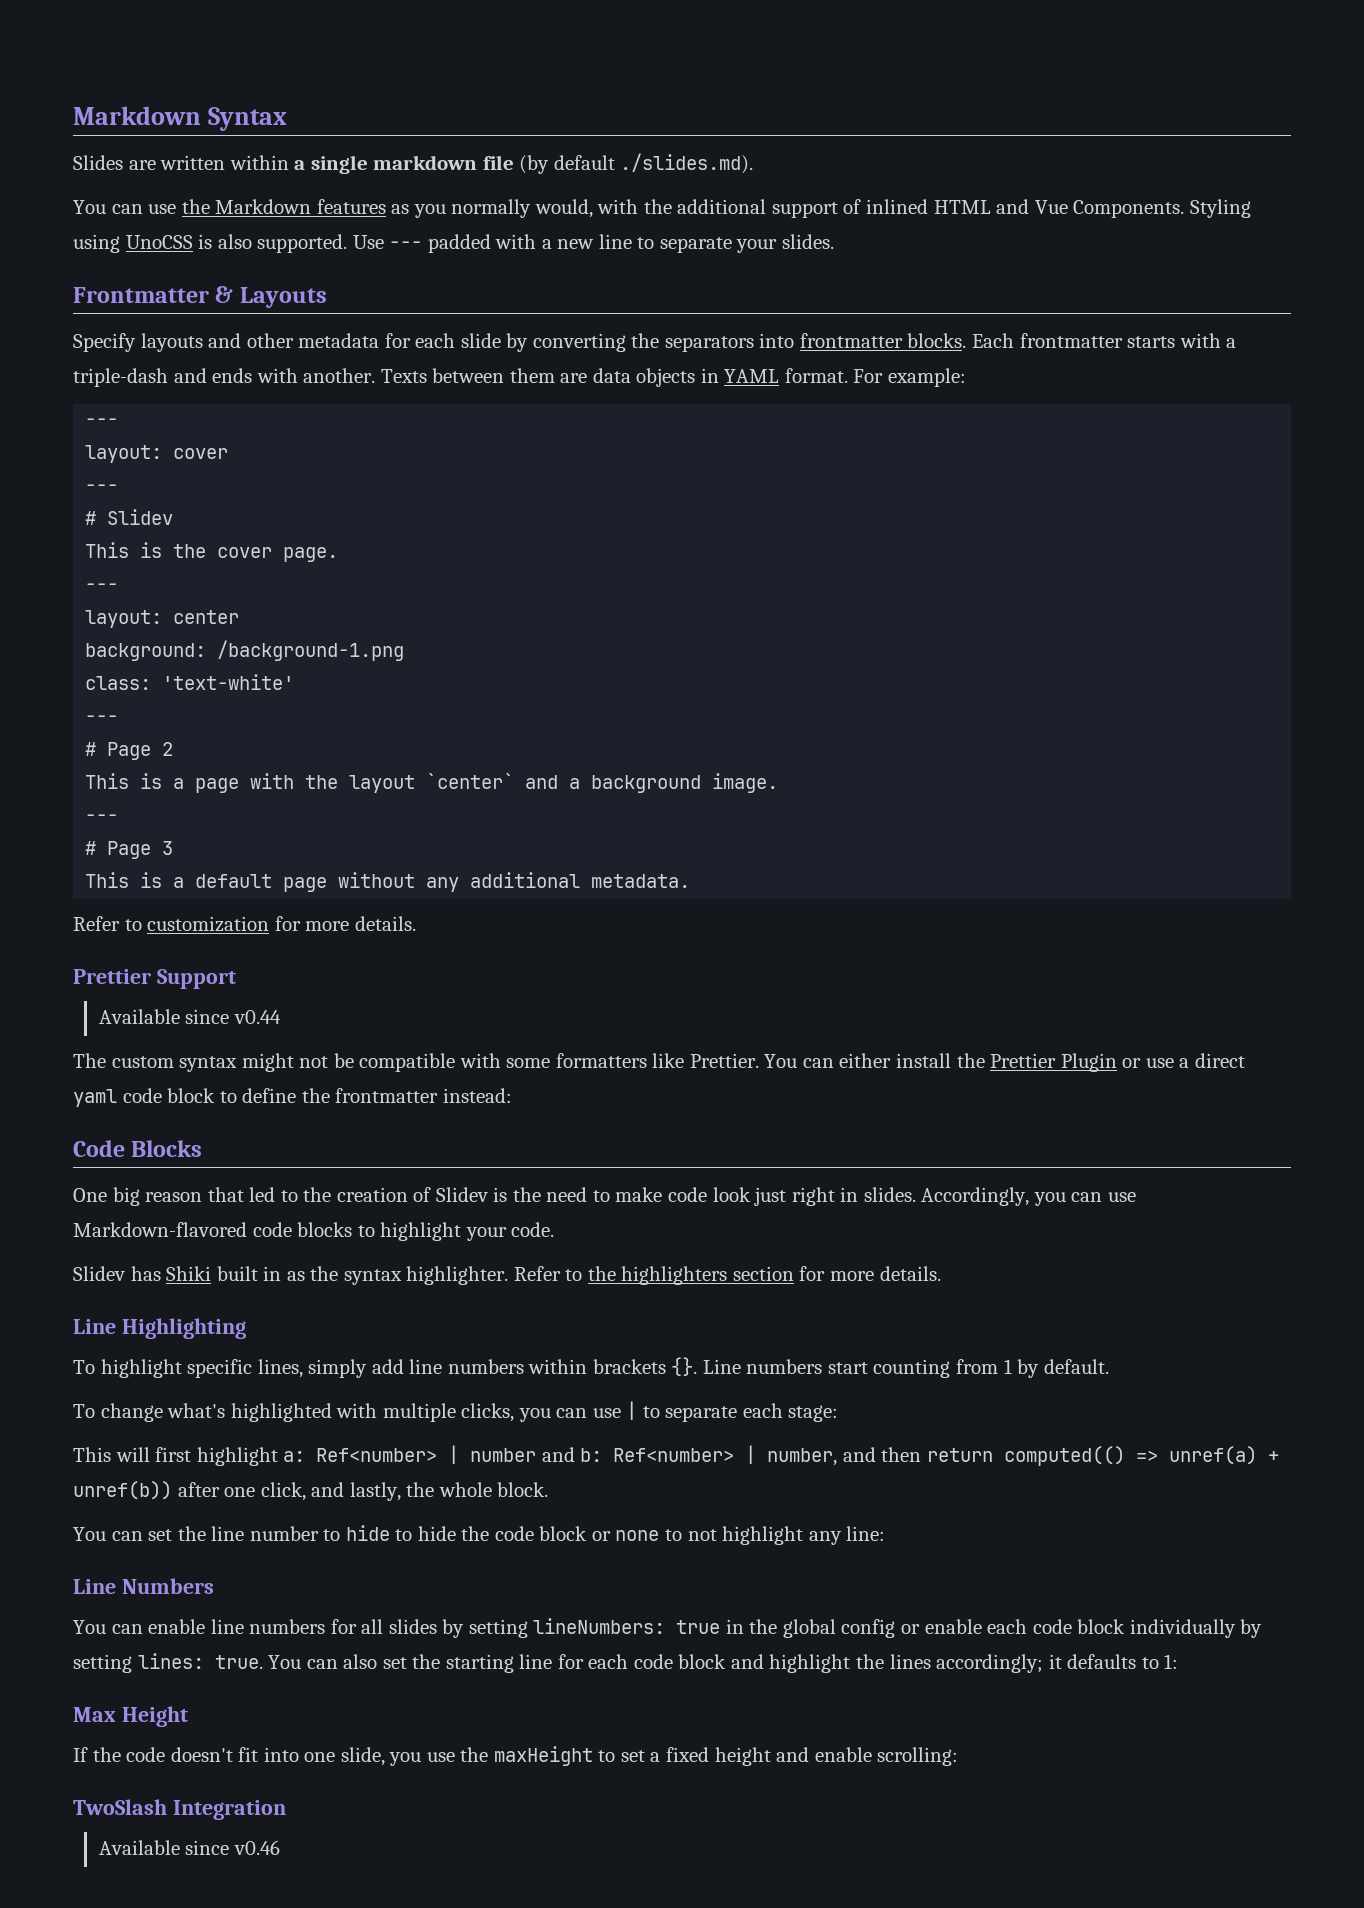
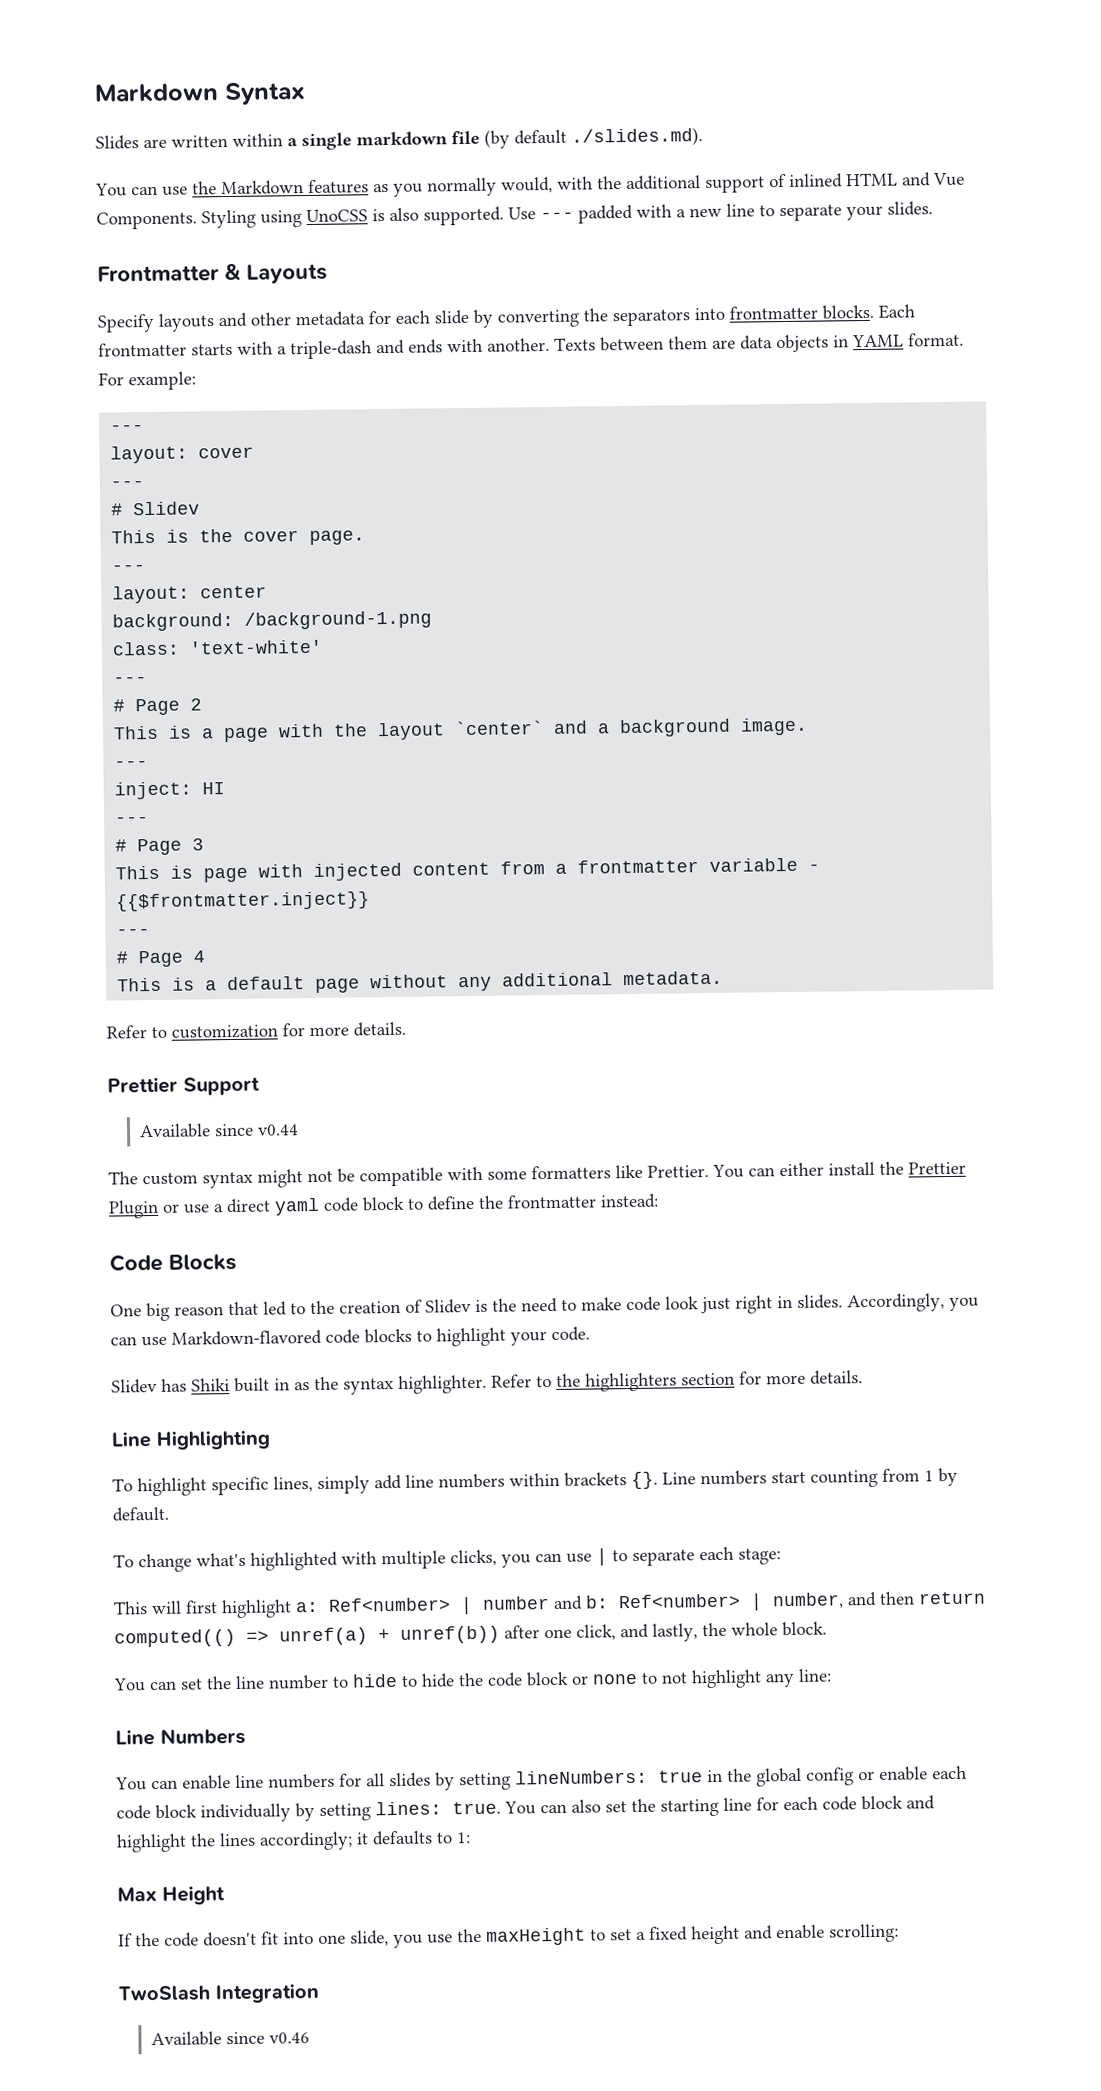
(119, 818) none -> [114,781,226,800] [115,816,150,824] // inject: HI // ---
(174, 848) none -> [115,857,821,883] [116,891,371,912] [116,928,151,936] [116,950,206,968] // This is page with injected content from a frontmatter variable - {{$frontmatter.inject}} // --- // # Page 4

